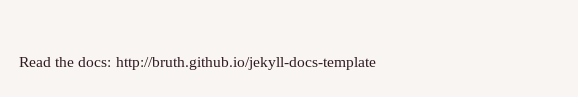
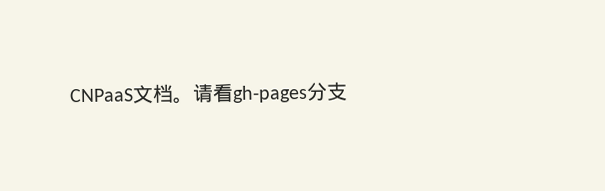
[19,57,376,70] Read the docs: http://bruth.github.io/jekyll-docs-template -> [69,81,348,104] CNPaaS文档。请看gh-pages分支

